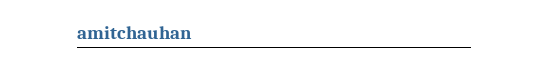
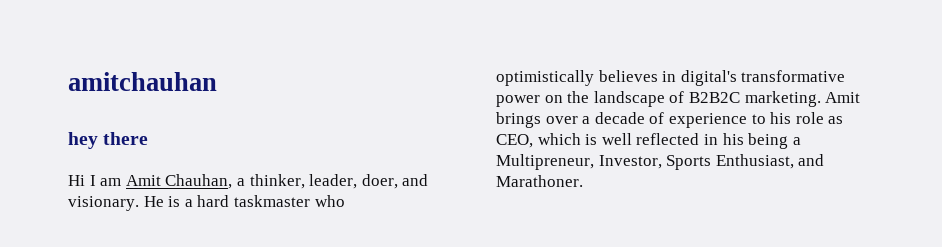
(192, 32) none -> [68,132,149,149] [68,174,429,189] [68,195,345,211] [496,70,846,86] [496,91,861,107] [496,112,844,128] [496,133,801,149] [496,154,825,170] [496,175,583,187] // hey there // Hi I am Amit Chauhan, a thinker, leader, doer, and visionary. He is a hard taskmaster who optimistically believes in digital's transformative power on the landscape of B2B2C marketing. Amit brings over a decade of experience to his role as CEO, which is well reflected in his being a Multipreneur, Investor, Sports Enthusiast, and Marathoner.

